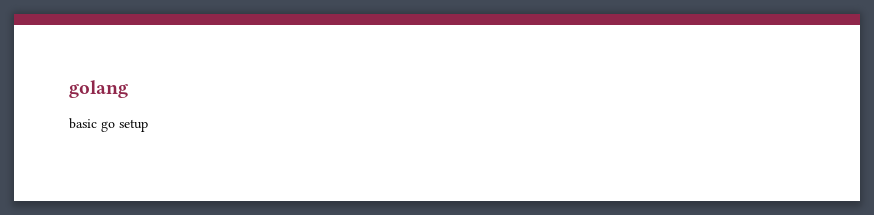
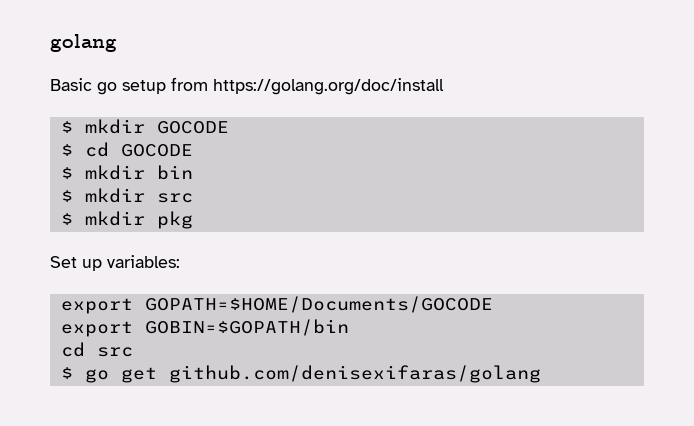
[69,118,97,129] basic -> [50,78,92,91] Basic
(148, 125) none -> [171,77,444,95] [60,119,229,134] [60,142,193,157] [60,165,193,180] [60,188,193,203] [60,211,193,229] [50,255,180,271] [60,296,493,314] [60,319,349,337] [60,342,133,357] [60,365,541,383] from https://golang.org/doc/install // $ mkdir GOCODE // $ cd GOCODE // $ mkdir bin // $ mkdir src // $ mkdir pkg // Set up variables: // export GOPATH=$HOME/Documents/GOCODE // export GOBIN=$GOPATH/bin // cd src // $ go get github.com/denisexifaras/golang

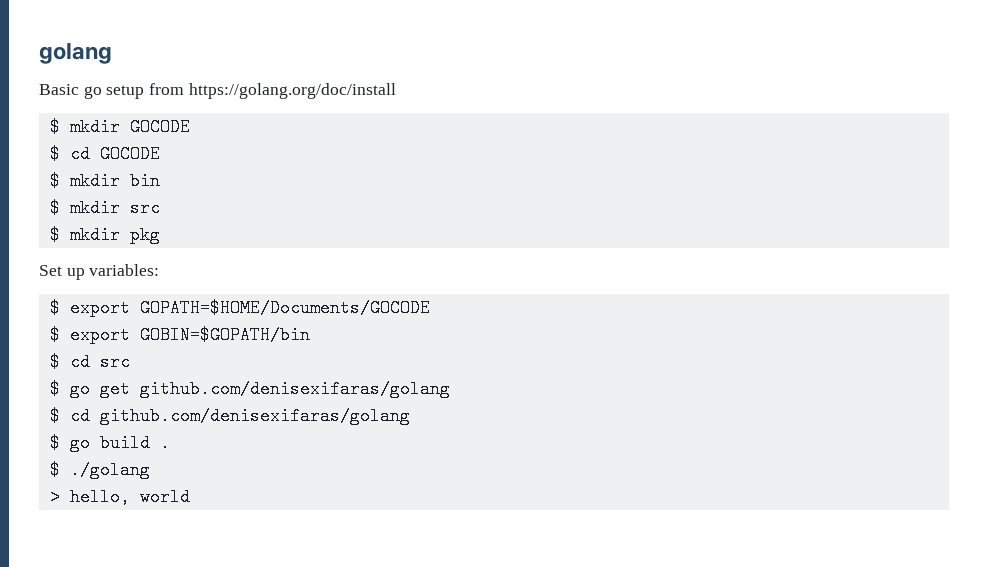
(180, 261) none -> [49,299,60,317] $
(493, 304) none -> [49,326,60,344] $
(349, 327) none -> [49,353,60,371] $
(541, 374) none -> [49,407,410,425] [49,434,170,452] [49,461,150,479] [49,488,190,506] // $ cd github.com/denisexifaras/golang // $ go build . // $ ./golang // > hello, world

